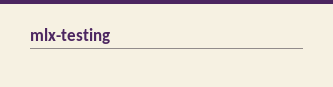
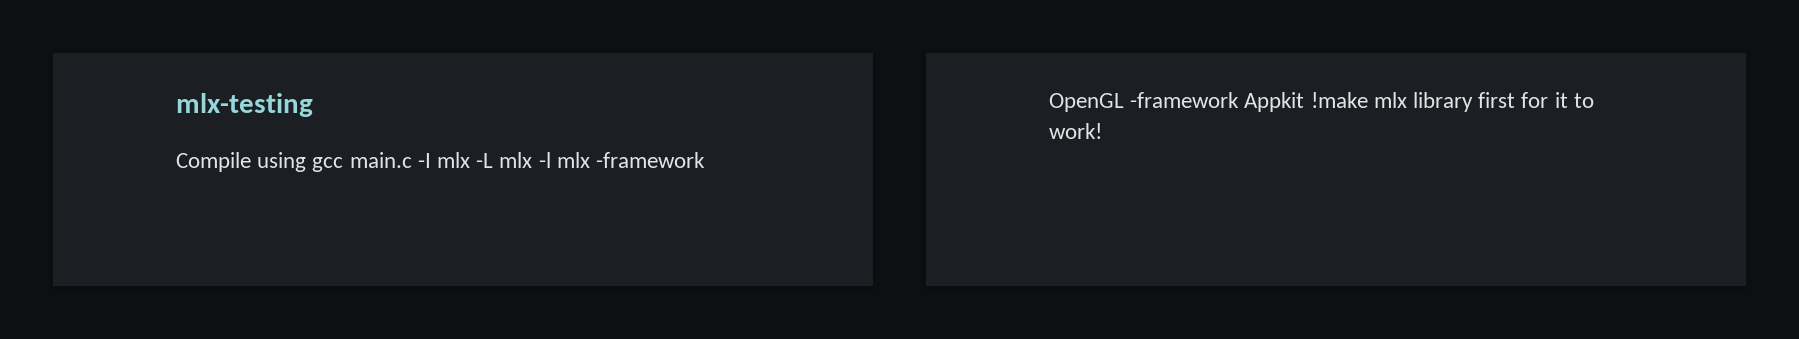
(110, 36) none -> [176,152,706,172] [1049,92,1594,112] [1049,123,1102,139] // Compile using gcc main.c -I mlx -L mlx -l mlx -framework OpenGL -framework Appkit !make mlx library first for it to work!

